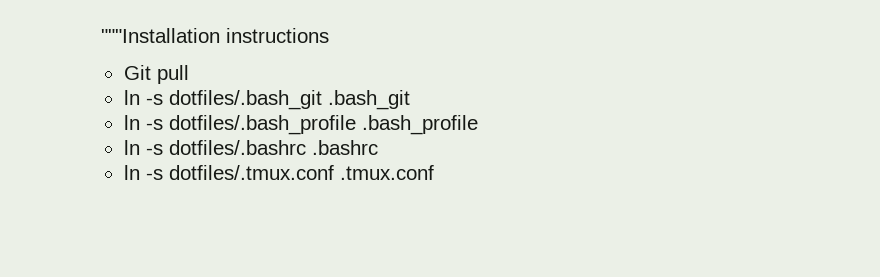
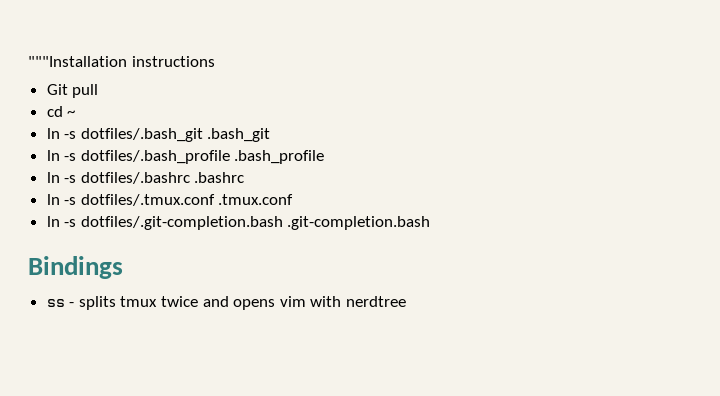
(189, 74) none -> [46,106,76,117] // cd ~
(434, 172) none -> [46,216,431,230] [28,256,123,279] [46,296,407,310] // ln -s dotfiles/.git-completion.bash .git-completion.bash // Bindings // ss - splits tmux twice and opens vim with nerdtree

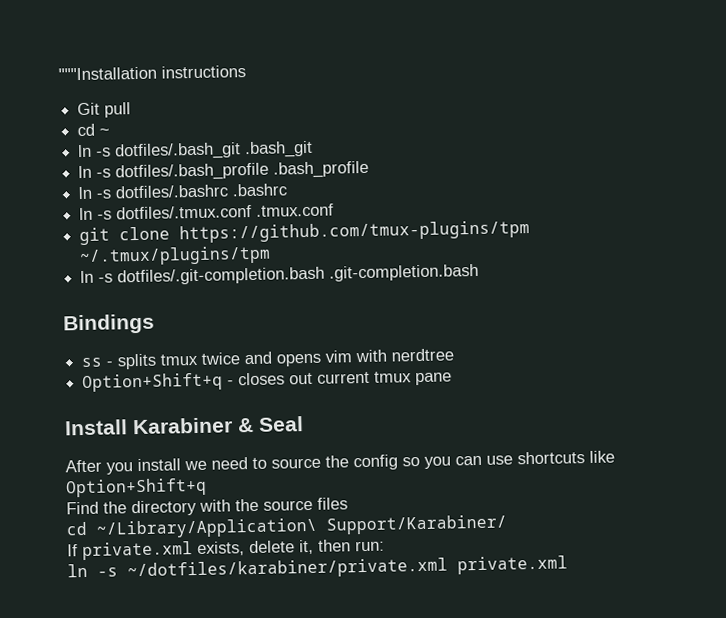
(294, 199) none -> [79,220,531,246] [79,245,272,267] // git clone https://github.com/tmux-plugins/tpm ~/.tmux/plugins/tpm
(407, 301) none -> [82,371,453,393] [64,416,304,436] [65,450,615,475] [66,477,207,498] [66,497,348,517] [66,514,507,539] [67,539,385,561] [67,555,568,581] // Option+Shift+q - closes out current tmux pane // Install Karabiner & Seal // After you install we need to source the config so you can use shortcuts like Option+Shift+q // Find the directory with the source files // cd ~/Library/Application\ Support/Karabiner/ // If private.xml exists, delete it, then run: // ln -s ~/dotfiles/karabiner/private.xml private.xml

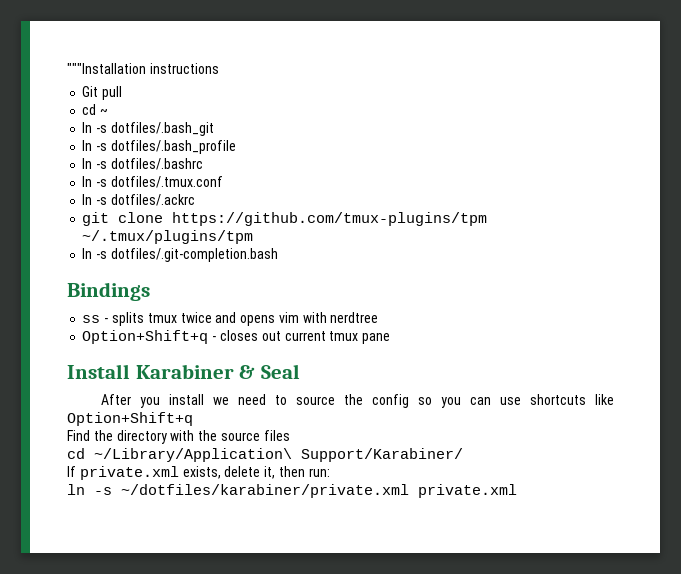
[245,140,314,159] .bash_git -> (214, 129) none
[273,160,370,179] .bash_profile -> (236, 147) none
[232,183,288,197] .bashrc -> (203, 164) none
[256,203,335,217] .tmux.conf -> [82,194,195,206] // ln -s dotfiles/.ackrc
[329,263,480,282] .git-completion.bash -> (278, 255) none

